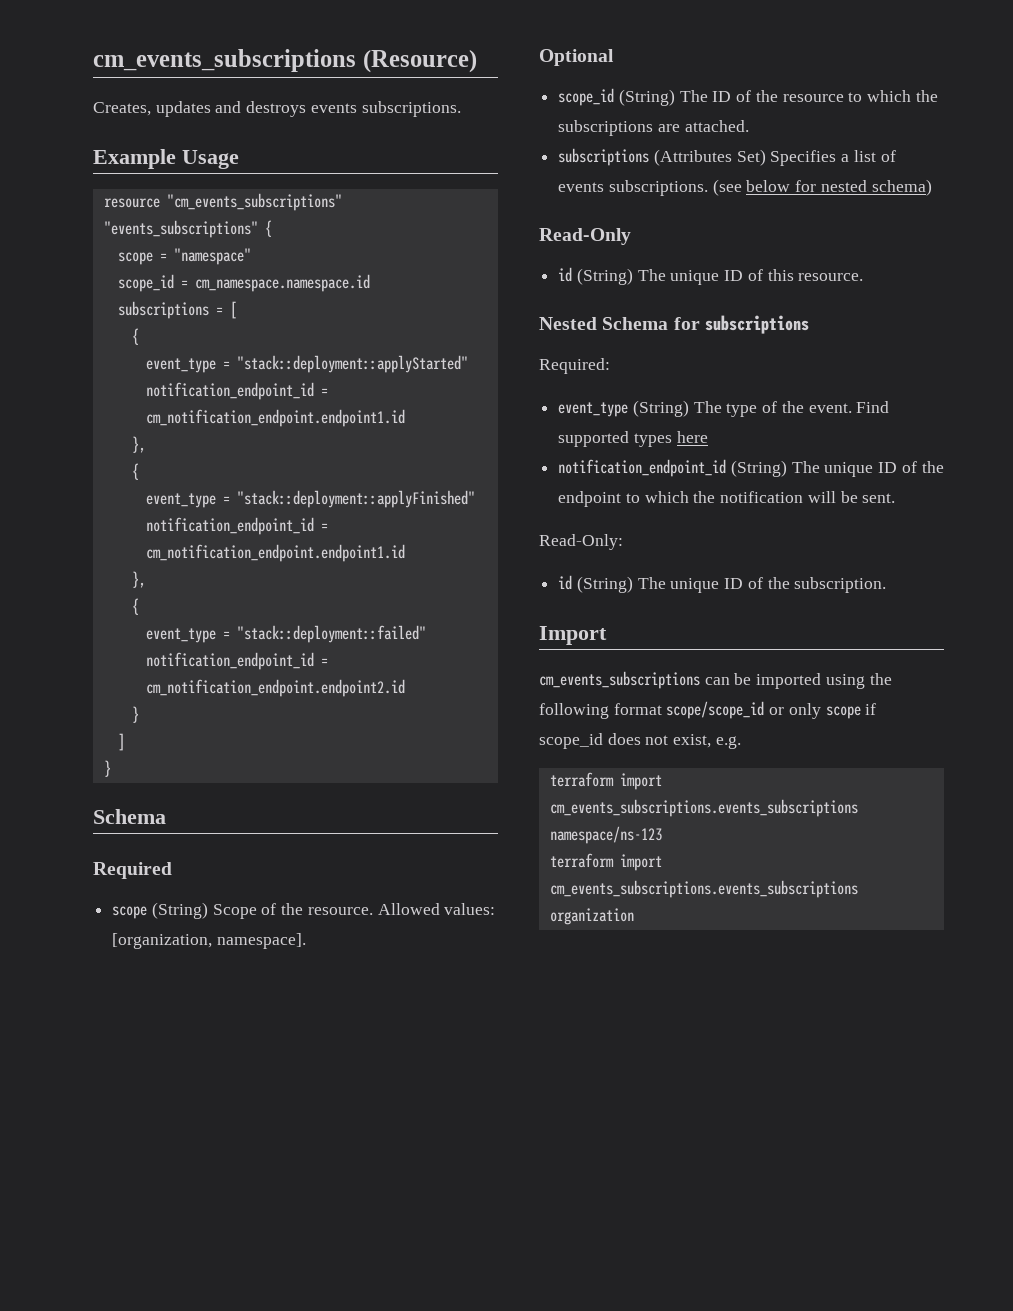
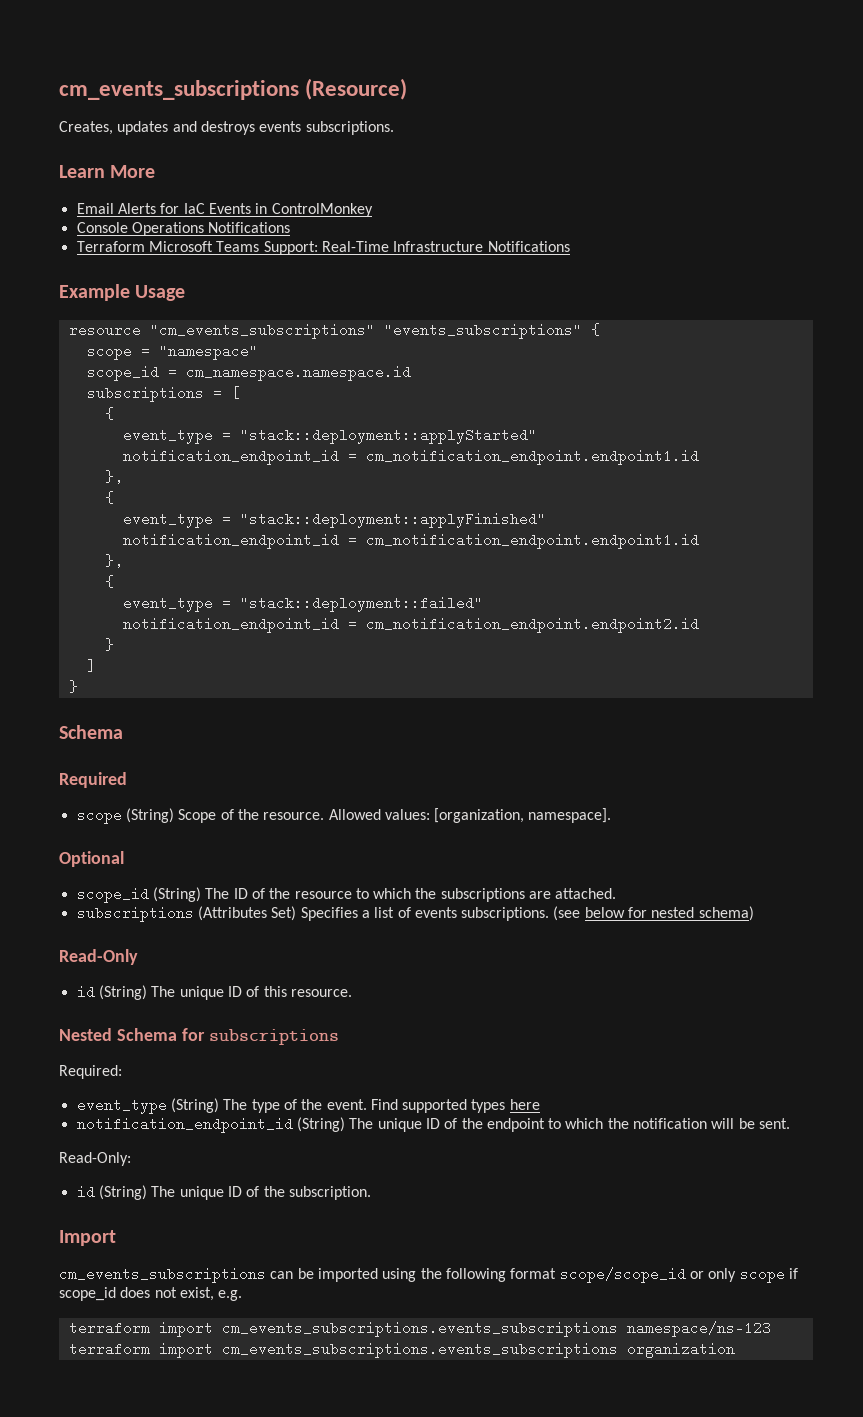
(461, 109) none -> [59,165,156,178] [76,203,373,217] [76,222,291,236] [76,241,570,255] // Learn More // Email Alerts for IaC Events in ControlMonkey // Console Operations Notifications // Terraform Microsoft Teams Support: Real-Time Infrastructure Notifications

